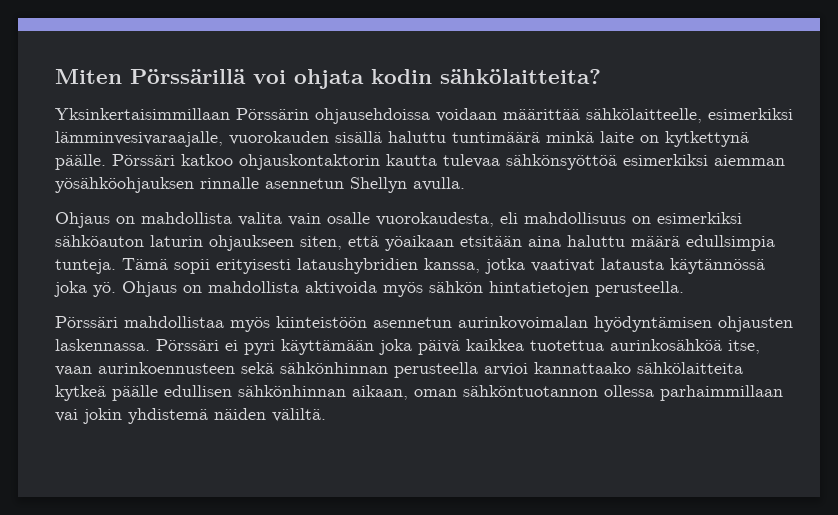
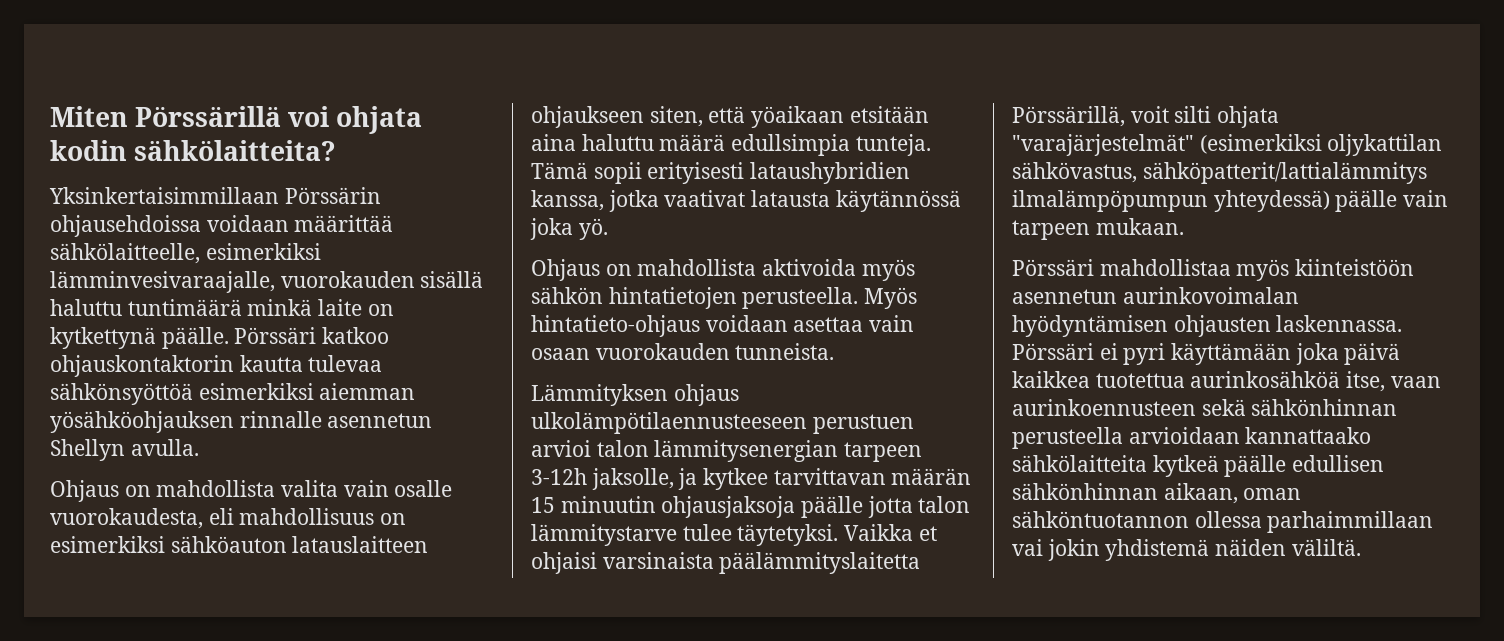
[150,235,203,247] laturin -> [292,536,429,553] latauslaitteen
(116, 289) none -> (608, 229) //
(684, 289) none -> [864,287,918,309] [531,315,915,337] [531,343,835,360] [531,384,739,406] [531,412,914,434] [531,440,923,462] [531,468,972,490] [531,496,971,518] [531,524,937,546] [531,552,921,574] [1012,106,1280,128] [1012,134,1443,156] [1012,162,1427,184] [1012,190,1449,212] [1012,218,1184,240] Myös hintatieto-ohjaus voidaan asettaa vain osaan vuorokauden tunneista. // Lämmityksen ohjaus ulkolämpötilaennusteeseen perustuen arvioi talon lämmitysenergian tarpeen 3-12h jaksolle, ja kytkee tarvittavan määrän 15 minuutin ohjausjaksoja päälle jotta talon lämmitystarve tulee täytetyksi. Vaikka et ohjaisi varsinaista päälämmityslaitetta Pörssärillä, voit silti ohjata "varajärjestelmät" (esimerkiksi oljykattilan sähkövastus, sähköpatterit/lattialämmitys ilmalämpöpumpun yhteydessä) päälle vain tarpeen mukaan.
[484,363,528,376] arvioi -> [1128,427,1240,444] arvioidaan

